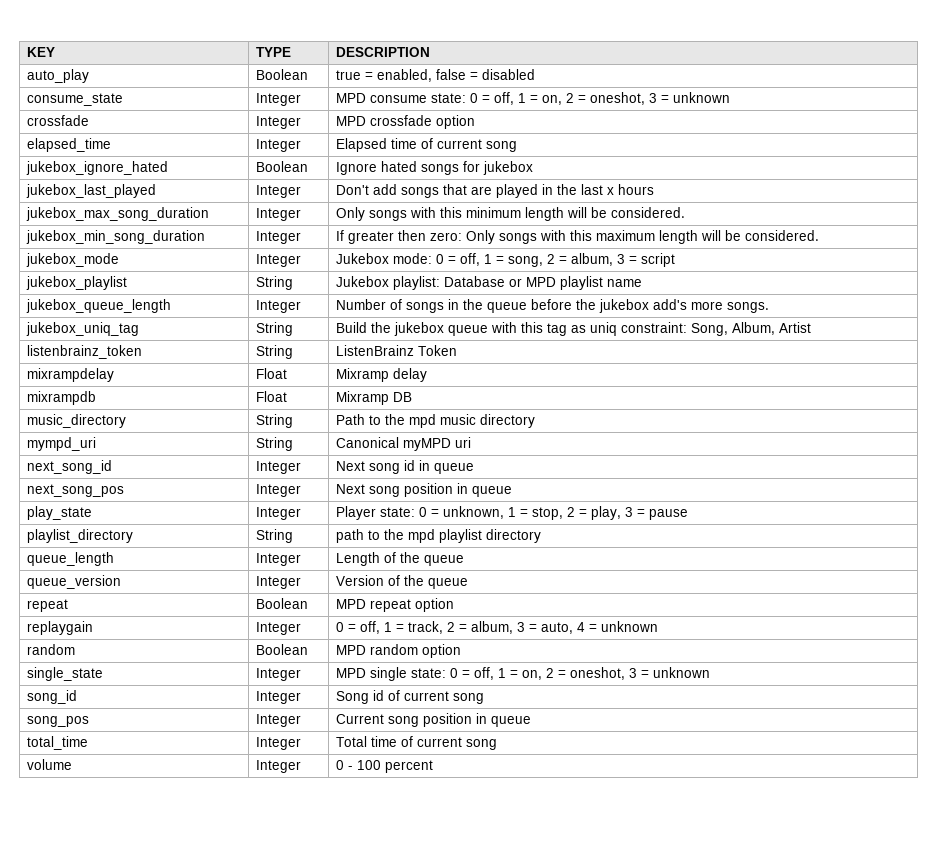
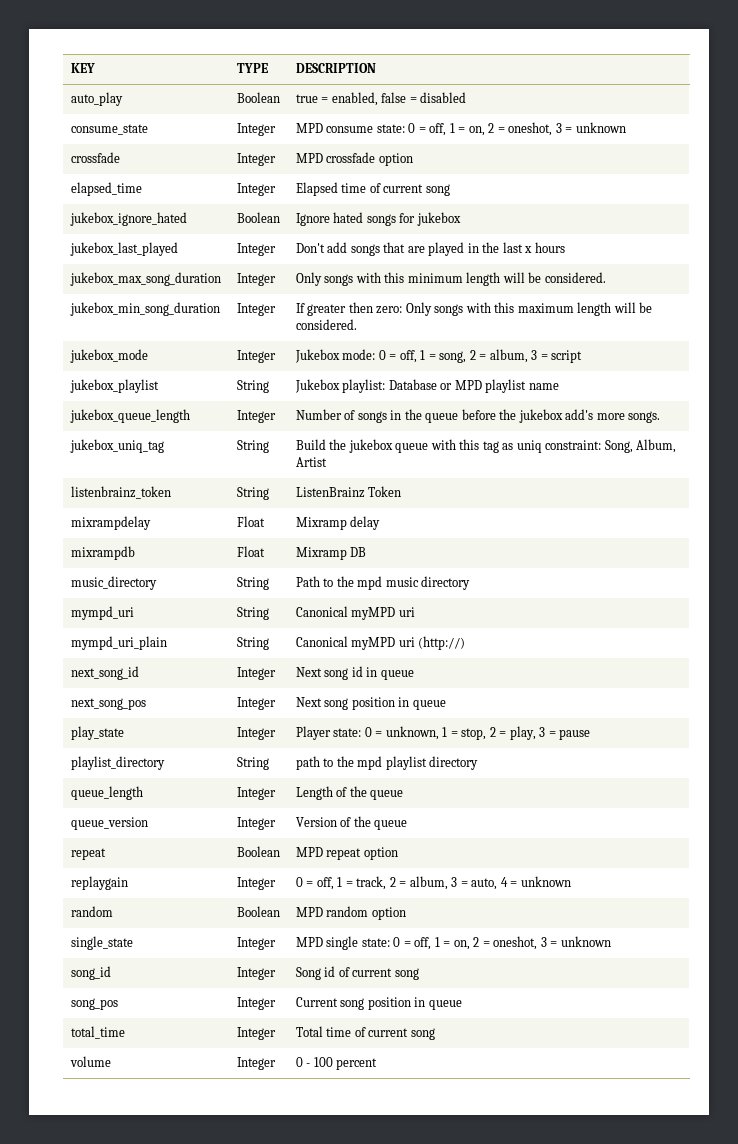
(471, 442) none -> [70,636,167,650] [236,637,269,650] [295,636,466,650] // mympd_uri_plain | String | Canonical myMPD uri (http://)

